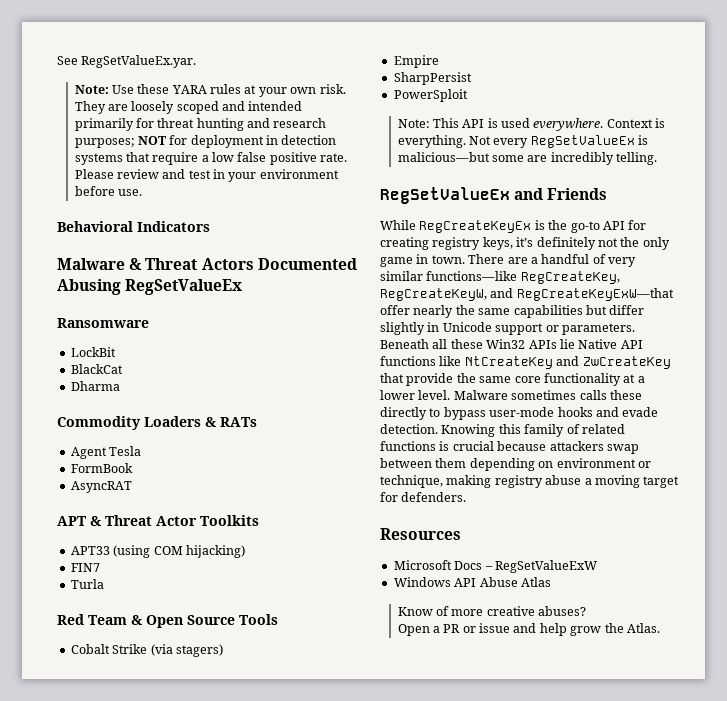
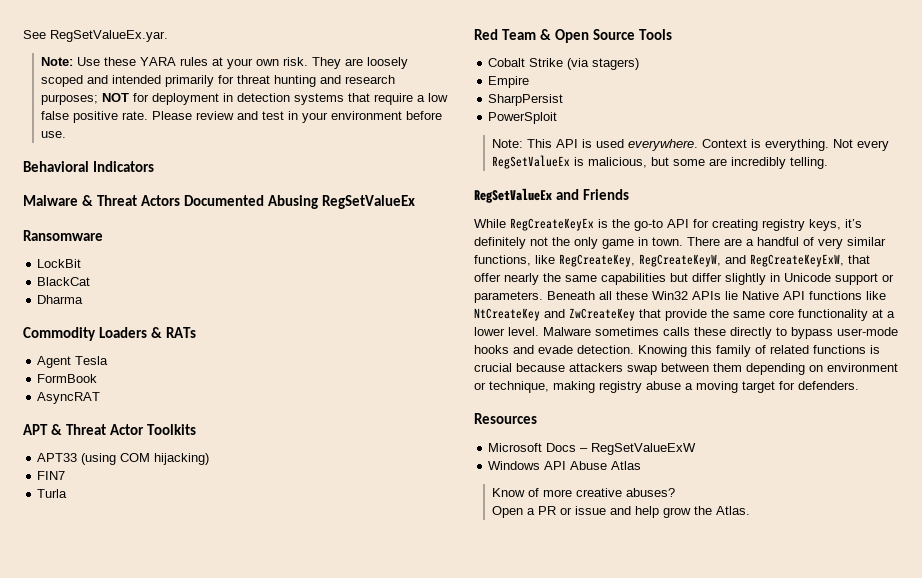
[397,152,490,162] malicious—but -> [587,157,669,168] malicious, but
[426,271,518,281] functions—like -> [474,255,555,266] functions, like
[516,288,674,301] RegCreateKeyExW—that -> [750,254,870,267] RegCreateKeyExW, that

